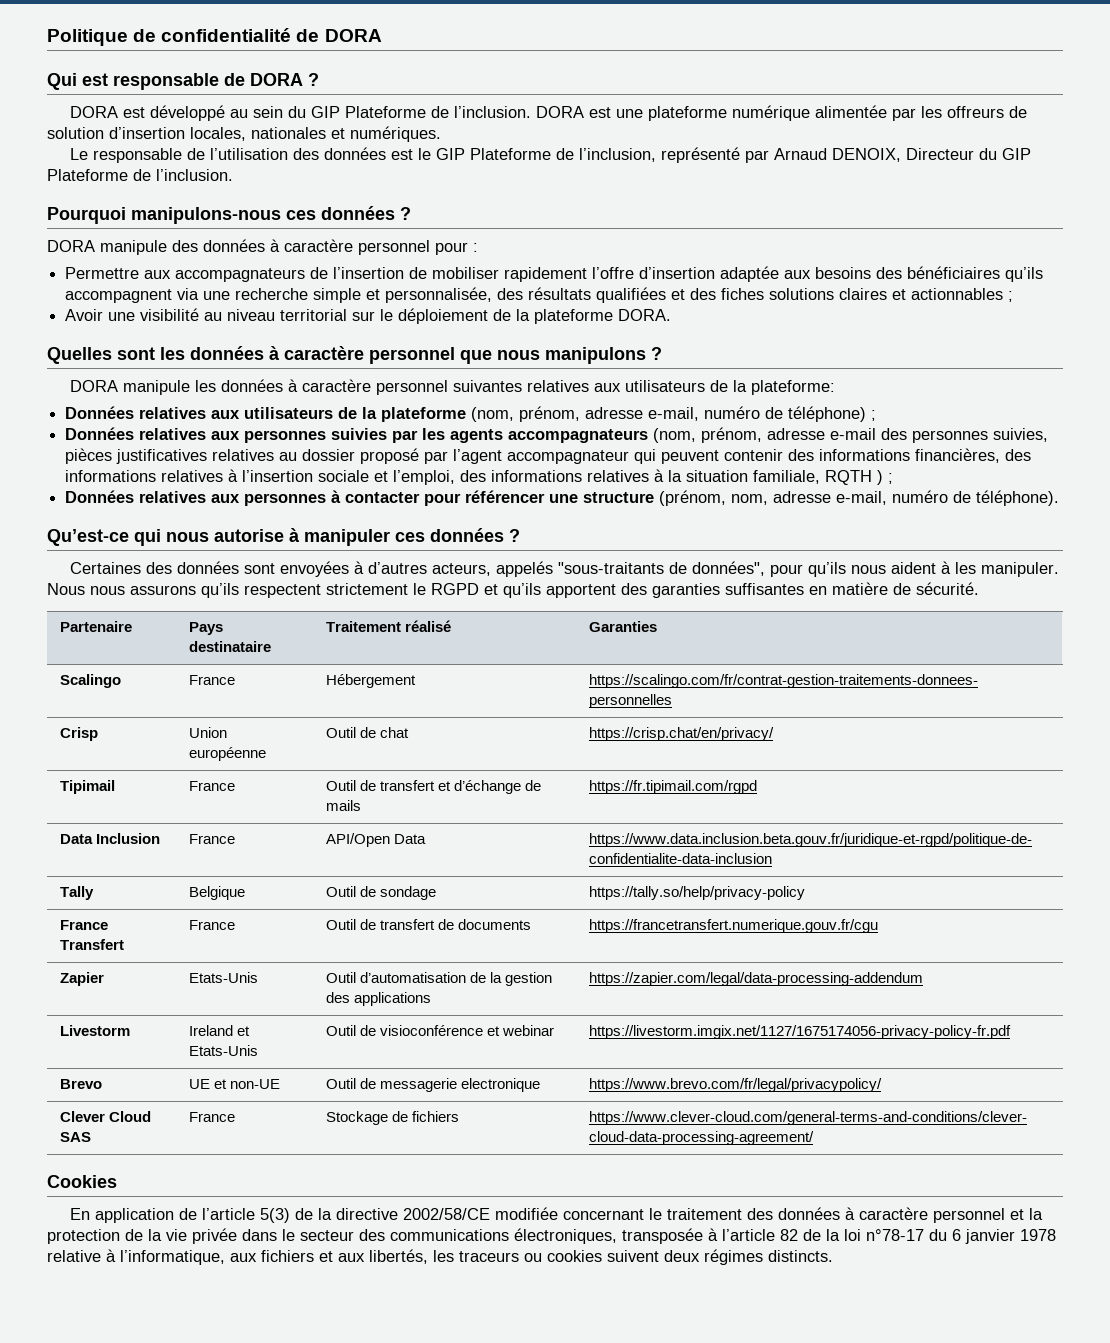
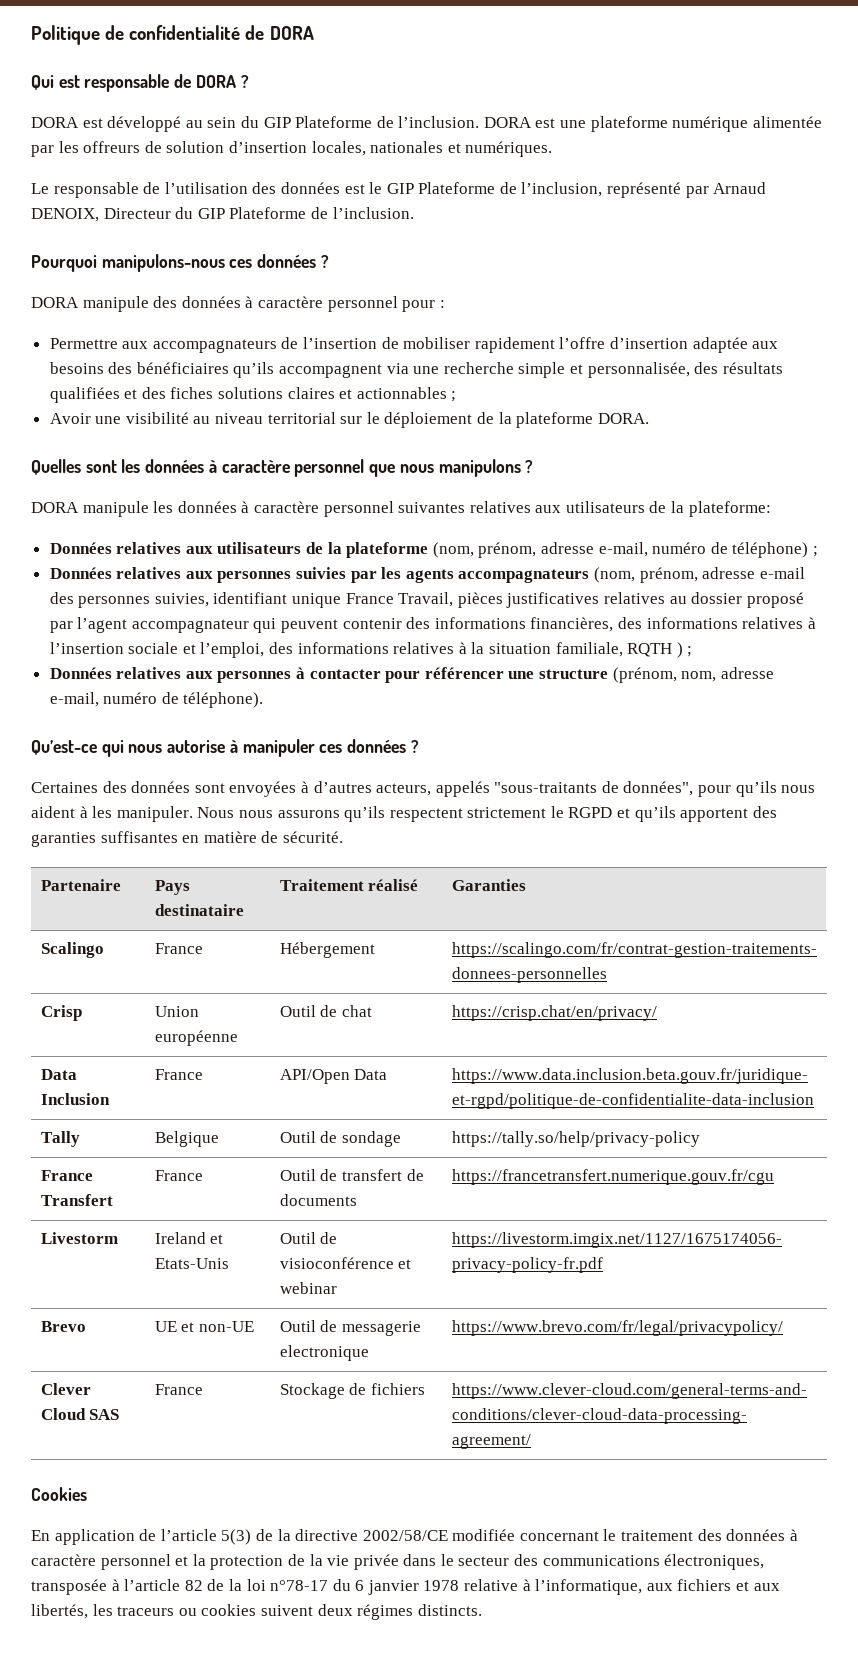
(1049, 435) none -> [213,592,454,608] identifiant unique France Travail,
[59,780,115,794] [188,781,235,791] [325,780,541,794] [325,800,361,811] [588,780,757,794] // Tipimail | France | Outil de transfert et d’échange de mails | https://fr.tipimail.com/rgpd -> (657, 1013) none
[59,972,104,986] [188,972,258,983] [325,972,552,986] [325,992,431,1006] [588,972,923,986] // Zapier | Etats-Unis | Outil d’automatisation de la gestion des applications | https://zapier.com/legal/data-processing-addendum -> (774, 1177) none

